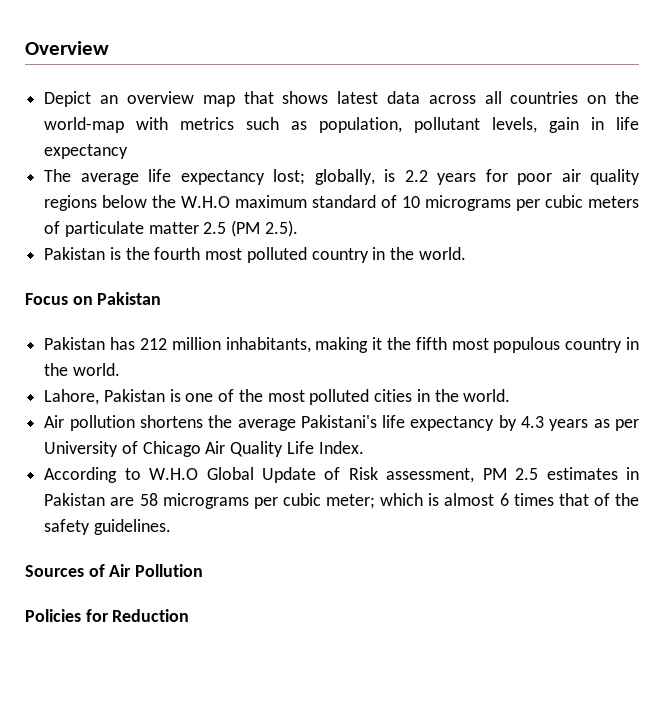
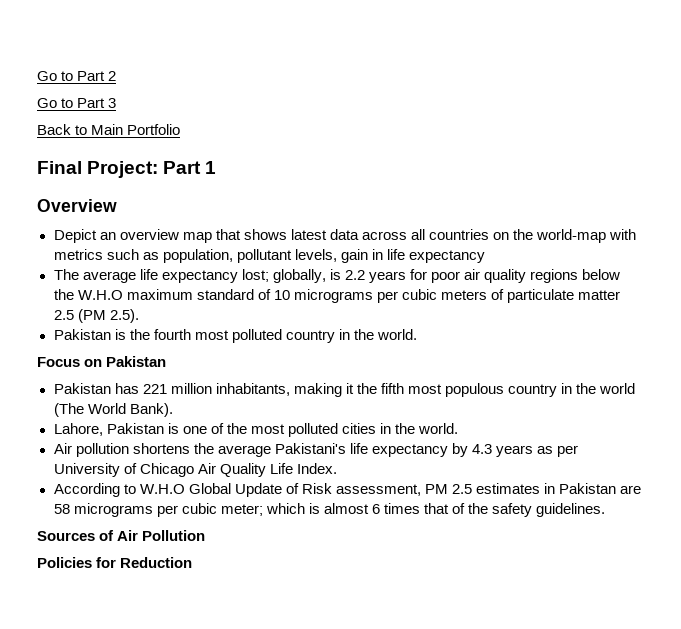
(25, 48) none -> [37,71,117,81] [37,98,117,108] [37,124,181,135] [37,161,217,178] Go to Part 2 // Go to Part 3 // Back to Main Portfolio // Final Project: Part 1 //
[139,338,167,350] 212 -> [142,384,167,394] 221
[72,363,120,376] world. -> [599,383,636,394] [53,403,173,417] world (The World Bank).

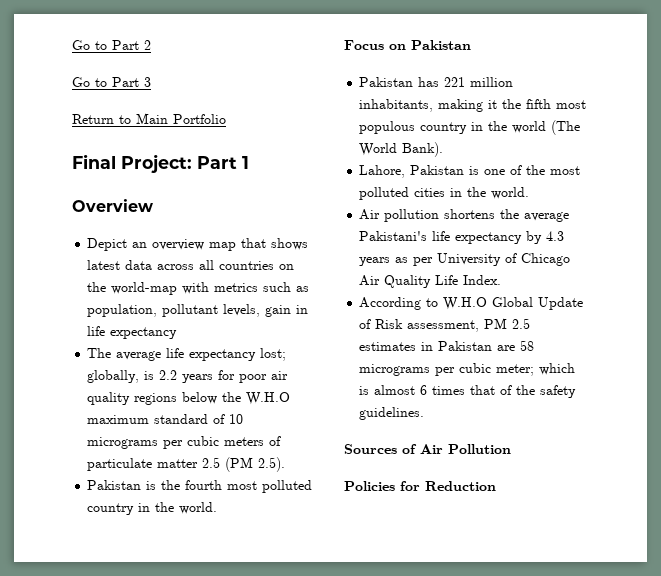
[37,124,71,135] Back -> [72,114,114,124] Return

